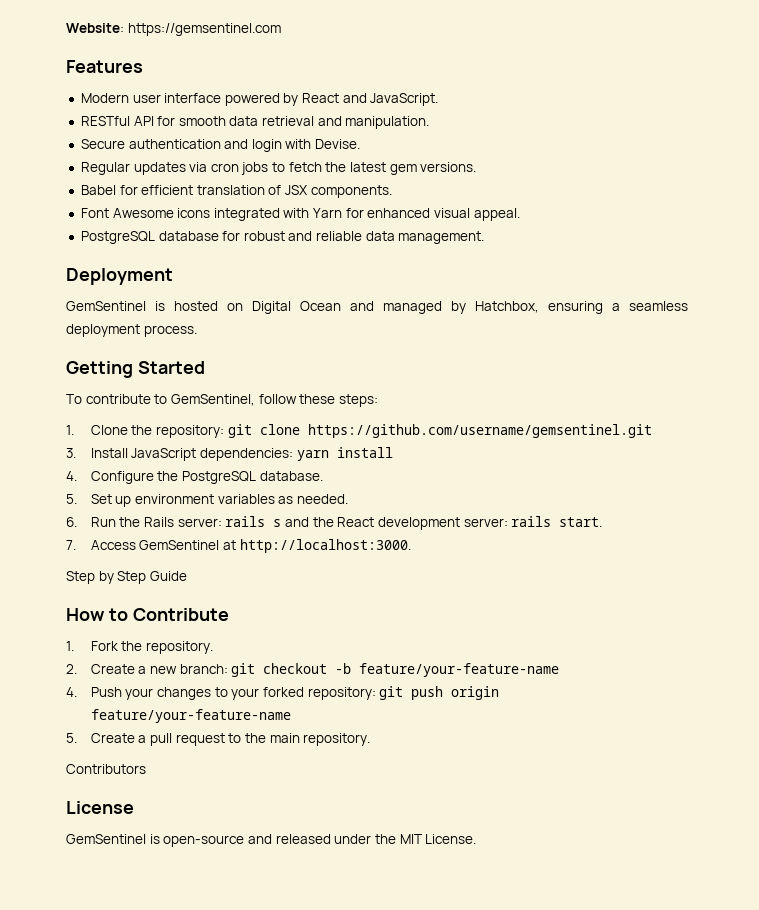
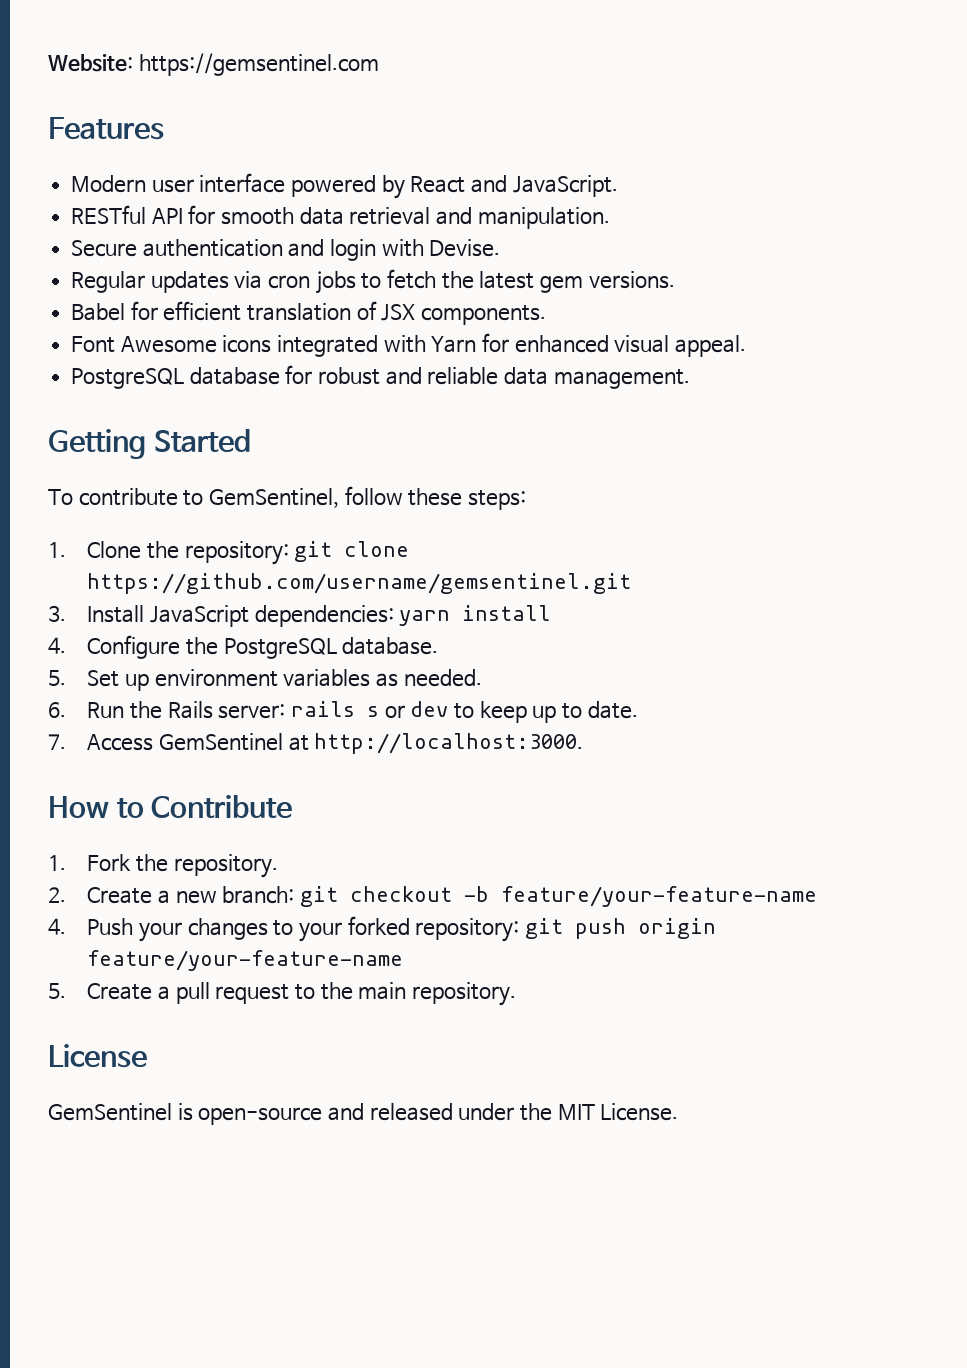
[66,268,173,285] [66,301,688,314] [66,324,197,337] // Deployment // GemSentinel is hosted on Digital Ocean and managed by Hatchbox, ensuring a seamless deployment process. -> (690, 379) none
[285,516,603,530] and the React development server: rails start. -> [384,701,638,723] or dev to keep up to date.
[66,571,187,584] // Step by Step Guide -> (584, 743) none
[66,764,146,774] // Contributors -> (516, 994) none

